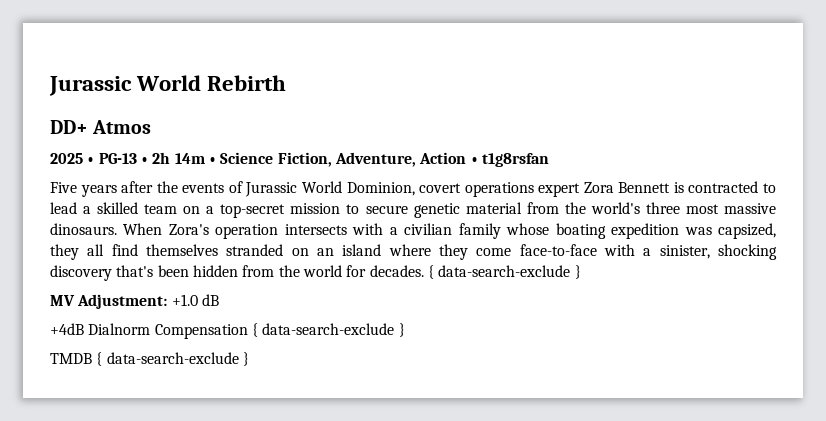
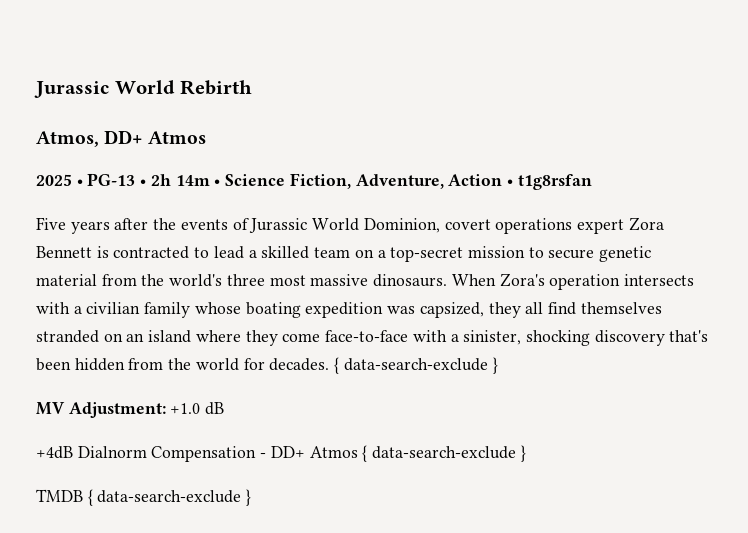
(287, 83) none -> [36,131,99,147] Atmos,
(248, 331) none -> [260,446,358,458] - DD+ Atmos

